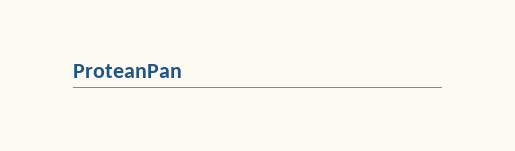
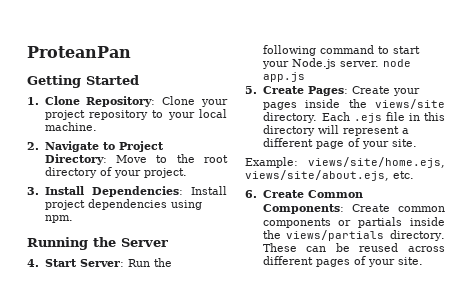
(182, 71) none -> [27,75,139,88] [27,96,229,107] [44,109,227,120] [44,122,97,131] [27,141,164,152] [44,154,228,165] [44,167,187,178] [27,186,227,197] [44,199,202,210] [44,215,73,223] [27,237,168,250] [27,258,172,267] [262,45,420,56] [261,58,412,69] [262,72,305,82] [245,86,420,96] [262,99,445,110] [262,112,445,123] [262,125,409,136] [262,138,417,149] [245,157,445,168] [245,170,414,181] [245,190,363,198] [262,204,445,214] [262,217,445,228] [262,230,446,241] [262,243,445,252] [262,256,423,267] // Getting Started // 1. Clone Repository: Clone your project repository to your local machine. // 2. Navigate to Project Directory: Move to the root directory of your project. // 3. Install Dependencies: Install project dependencies using npm. // Running the Server // 4. Start Server: Run the following command to start your Node.js server. node app.js // 5. Create Pages: Create your pages inside the views/site directory. Each .ejs file in this directory will represent a different page of your site. // Example: views/site/home.ejs, views/site/about.ejs, etc. // 6. Create Common Components: Create common components or partials inside the views/partials directory. These can be reused across different pages of your site.

